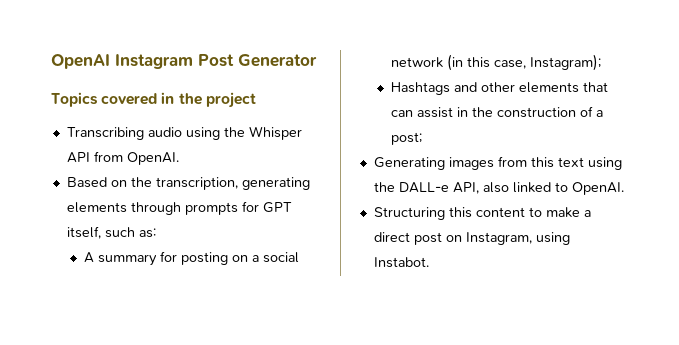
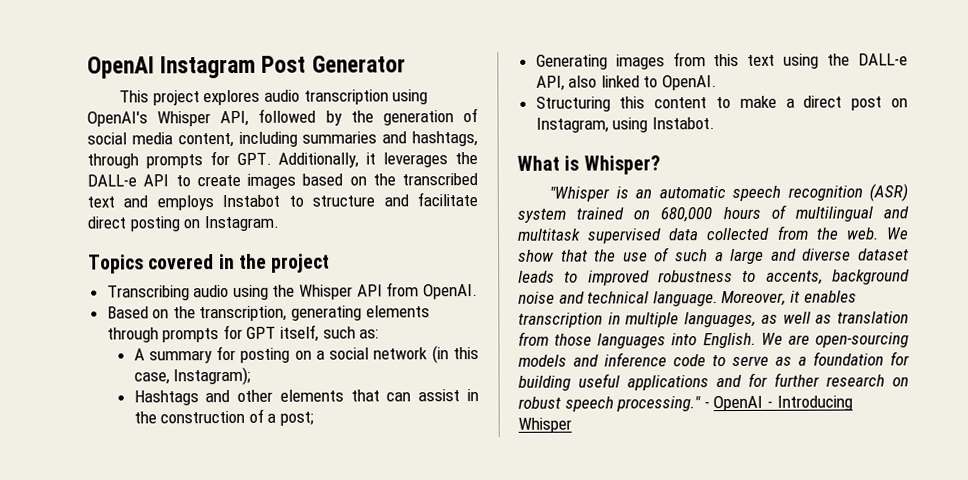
(317, 60) none -> [119,89,429,106] [87,108,479,127] [87,131,478,148] [87,151,478,169] [87,173,478,189] [87,192,478,211] [87,215,279,232] // This project explores audio transcription using OpenAI's Whisper API, followed by the generation of social media content, including summaries and hashtags, through prompts for GPT. Additionally, it leverages the DALL-e API to create images based on the transcribed text and employs Instabot to structure and facilitate direct posting on Instagram.
(429, 262) none -> [517,155,660,175] [549,183,908,202] [517,204,909,223] [517,225,909,244] [518,247,909,265] [518,269,910,286] [518,290,857,307] [518,311,909,328] [518,331,909,349] [518,351,910,367] [518,372,909,391] [518,395,853,412] [518,417,572,433] // What is Whisper? // "Whisper is an automatic speech recognition (ASR) system trained on 680,000 hours of multilingual and multitask supervised data collected from the web. We show that the use of such a large and diverse dataset leads to improved robustness to accents, background noise and technical language. Moreover, it enables transcription in multiple languages, as well as translation from those languages into English. We are open-sourcing models and inference code to serve as a foundation for building useful applications and for further research on robust speech processing." - OpenAI - Introducing Whisper

